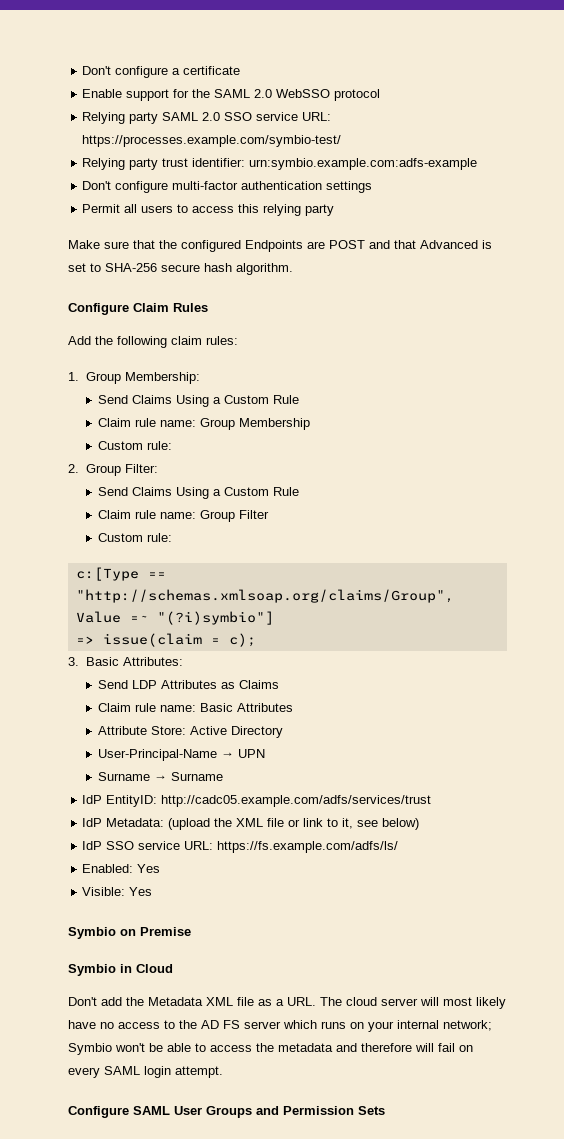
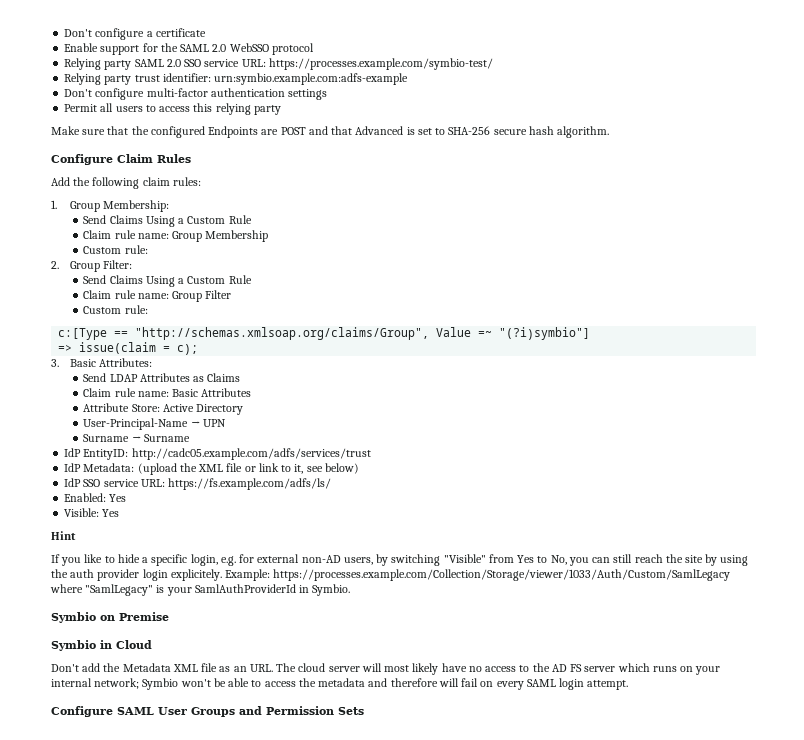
[131,680,157,689] LDP -> [109,374,138,382] LDAP
(153, 891) none -> [51,531,76,540] [51,554,749,566] [51,569,731,581] [50,584,351,596] // Hint // If you like to hide a specific login, e.g. for external non-AD users, by switching "Visible" from Yes to No, you can still reach the site by using the auth provider login explicitely. Example: https://processes.example.com/Collection/Storage/viewer/1033/Auth/Custom/SamlLegacy where "SamlLegacy" is your SamlAuthProviderId in Symbio.
[276,999,284,1006] a -> [233,666,247,672] an

